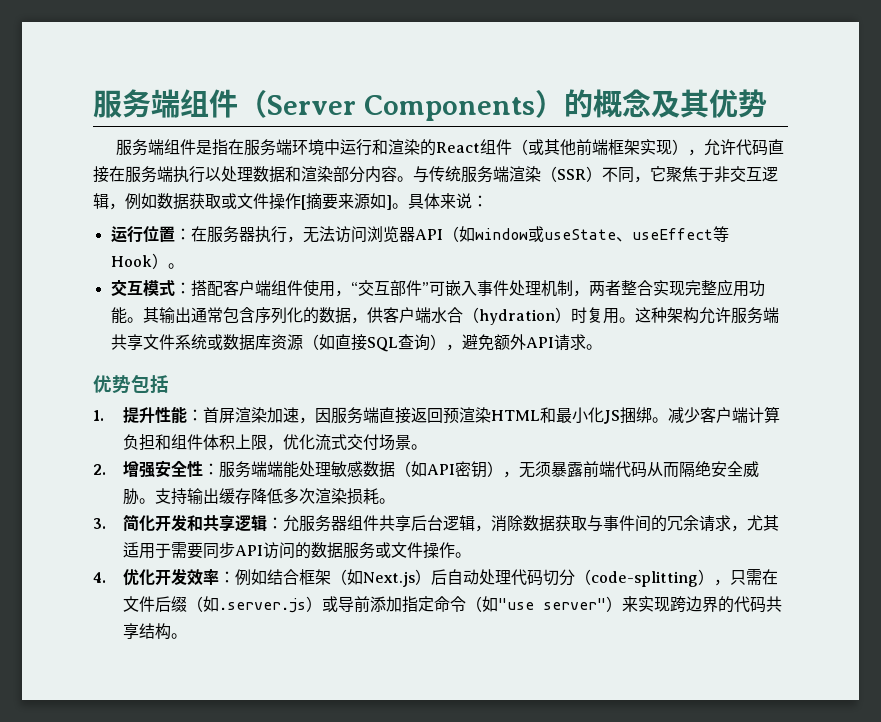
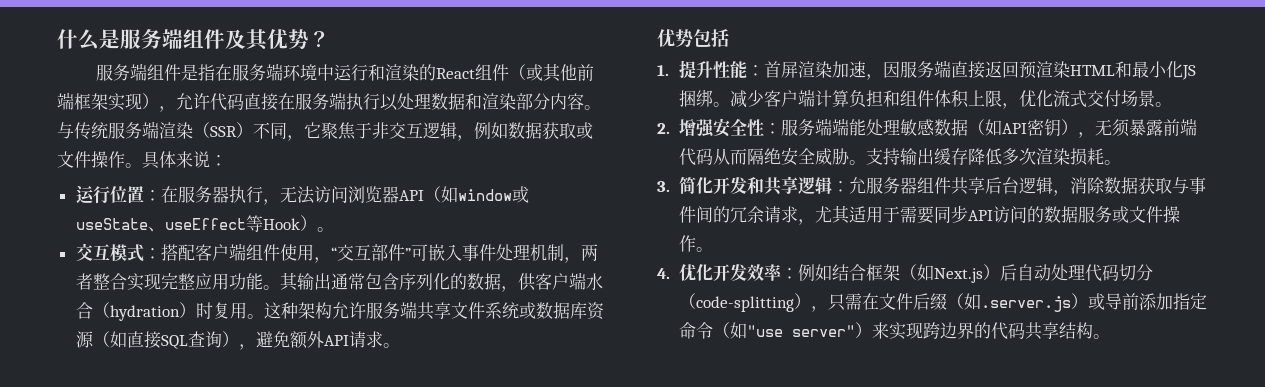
[93,89,651,121] 服务端组件（Server Components）的概念 -> [57,29,225,51] 什么是服务端组件
(767, 103) none -> [309,31,330,47] ？
[301,193,392,210] [摘要来源如] -> (125, 159) none

